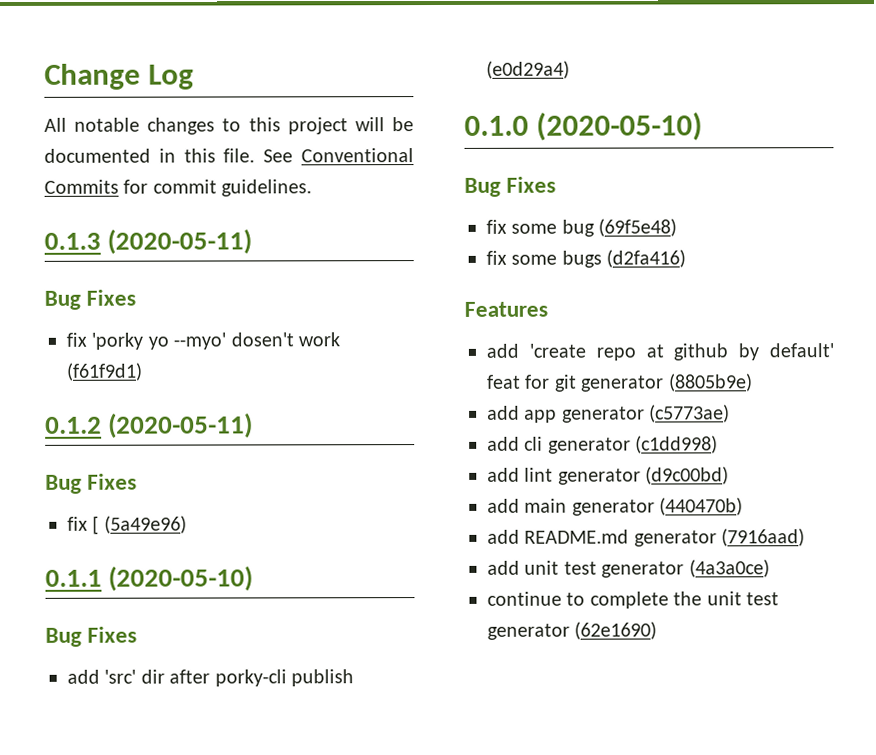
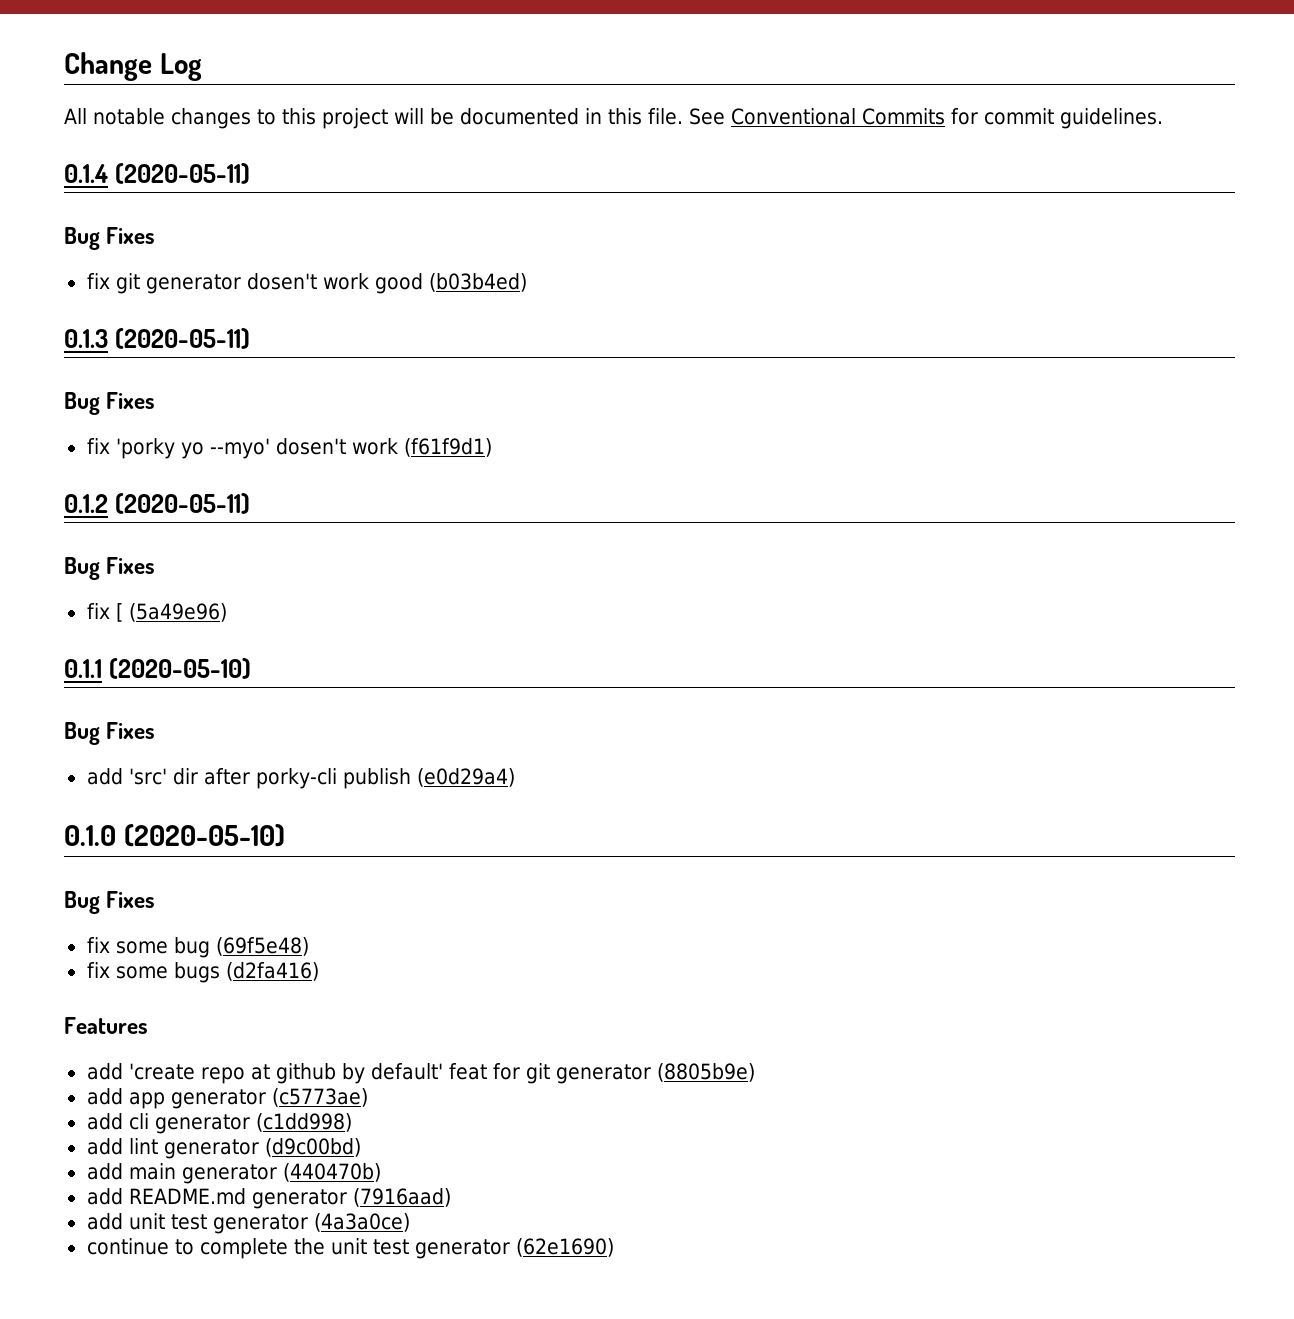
(313, 188) none -> [64,163,250,184] [64,227,156,250] [86,273,527,294] // 0.1.4 (2020-05-11) // Bug Fixes // fix git generator dosen't work good (b03b4ed)

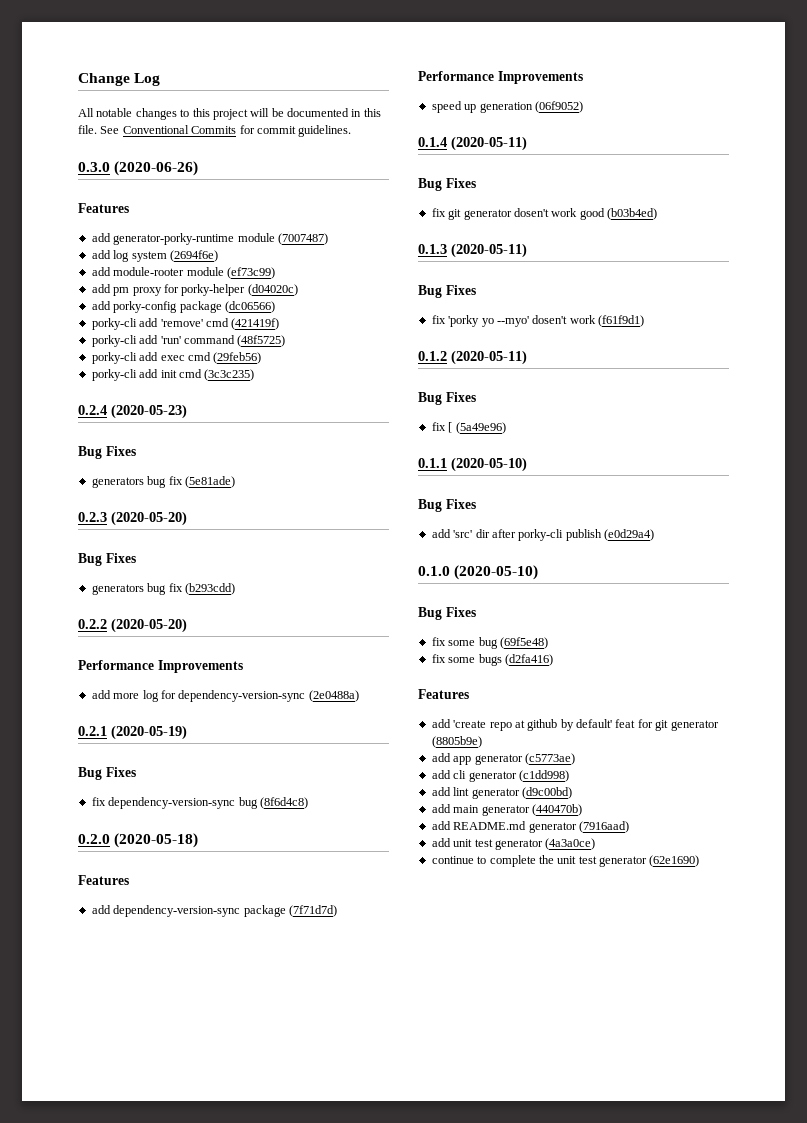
(1163, 118) none -> [78,161,199,176] [78,203,129,213] [91,233,328,245] [91,250,218,262] [91,267,275,279] [91,284,298,296] [91,301,275,313] [91,318,280,330] [91,335,286,347] [91,352,262,364] [91,369,255,381] [78,404,187,419] [78,446,136,459] [91,476,235,488] [78,511,187,526] [78,553,136,566] [91,583,235,595] [78,618,187,633] [78,660,243,673] [91,690,359,702] [78,725,187,740] [78,767,136,780] [91,797,308,809] [78,833,199,848] [78,875,129,885] [91,905,337,917] [418,71,583,84] [431,101,583,113] // 0.3.0 (2020-06-26) // Features // add generator-porky-runtime module (7007487) // add log system (2694f6e) // add module-rooter module (ef73c99) // add pm proxy for porky-helper (d04020c) // add porky-config package (dc06566) // porky-cli add 'remove' cmd (421419f) // porky-cli add 'run' command (48f5725) // porky-cli add exec cmd (29feb56) // porky-cli add init cmd (3c3c235) // 0.2.4 (2020-05-23) // Bug Fixes // generators bug fix (5e81ade) // 0.2.3 (2020-05-20) // Bug Fixes // generators bug fix (b293cdd) // 0.2.2 (2020-05-20) // Performance Improvements // add more log for dependency-version-sync (2e0488a) // 0.2.1 (2020-05-19) // Bug Fixes // fix dependency-version-sync bug (8f6d4c8) // 0.2.0 (2020-05-18) // Features // add dependency-version-sync package (7f71d7d) // Performance Improvements // speed up generation (06f9052)

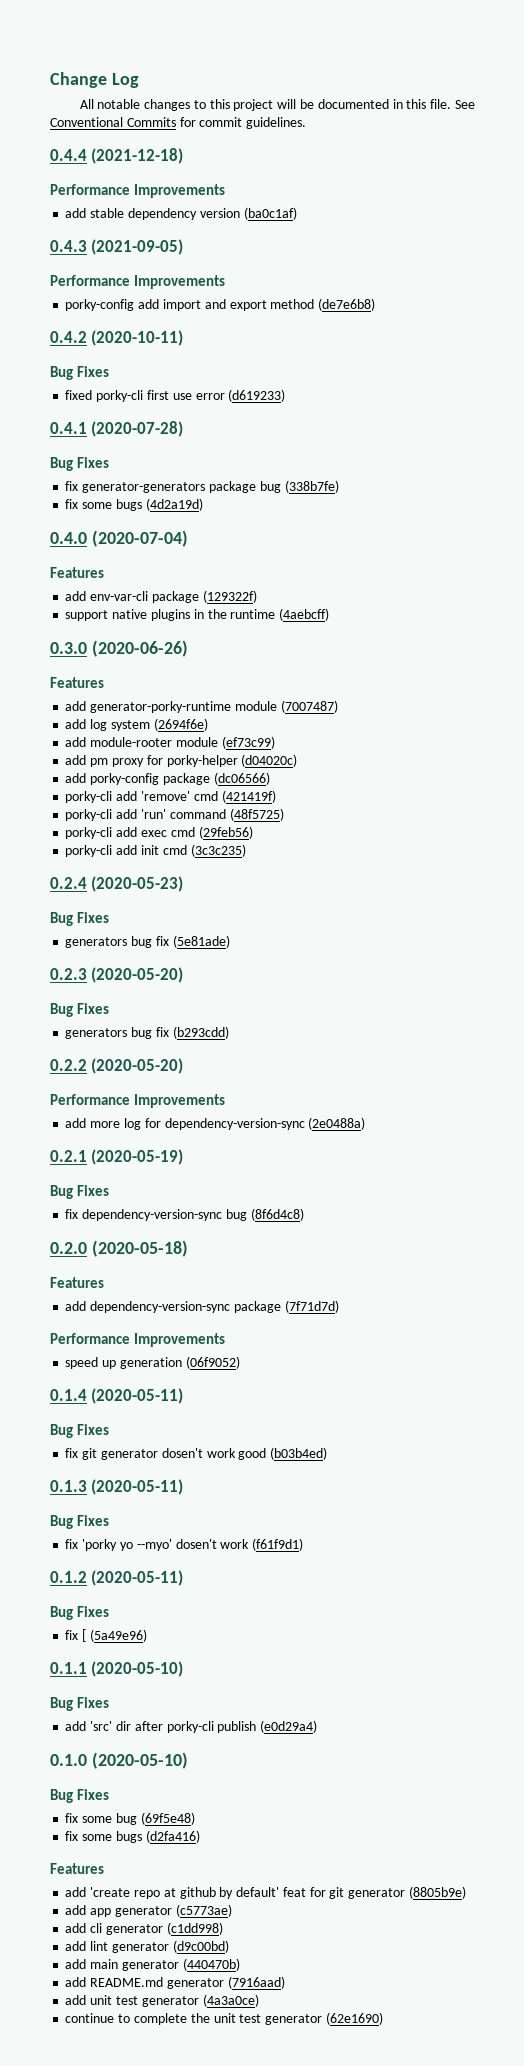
(352, 131) none -> [50,148,184,164] [50,184,226,198] [65,207,297,220] [50,239,184,255] [50,275,226,289] [65,298,376,311] [50,330,184,346] [50,366,110,380] [65,389,286,402] [50,421,184,437] [50,457,110,471] [65,480,339,493] [65,498,203,511] [50,530,188,547] [50,567,104,578] [65,590,257,603] [65,608,330,621] // 0.4.4 (2021-12-18) // Performance Improvements // add stable dependency version (ba0c1af) // 0.4.3 (2021-09-05) // Performance Improvements // porky-config add import and export method (de7e6b8) // 0.4.2 (2020-10-11) // Bug Fixes // fixed porky-cli first use error (d619233) // 0.4.1 (2020-07-28) // Bug Fixes // fix generator-generators package bug (338b7fe) // fix some bugs (4d2a19d) // 0.4.0 (2020-07-04) // Features // add env-var-cli package (129322f) // support native plugins in the runtime (4aebcff)

